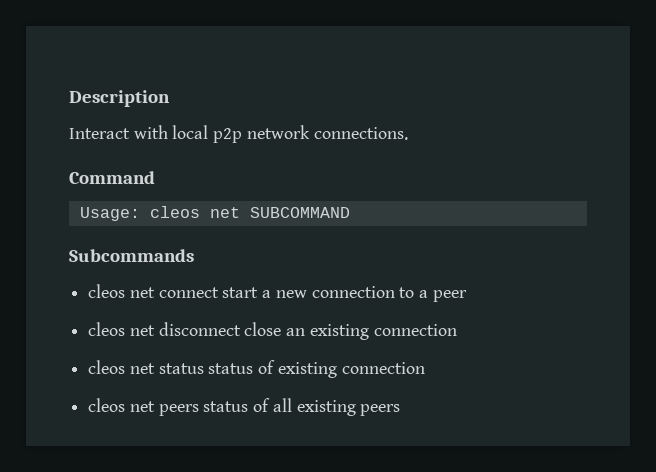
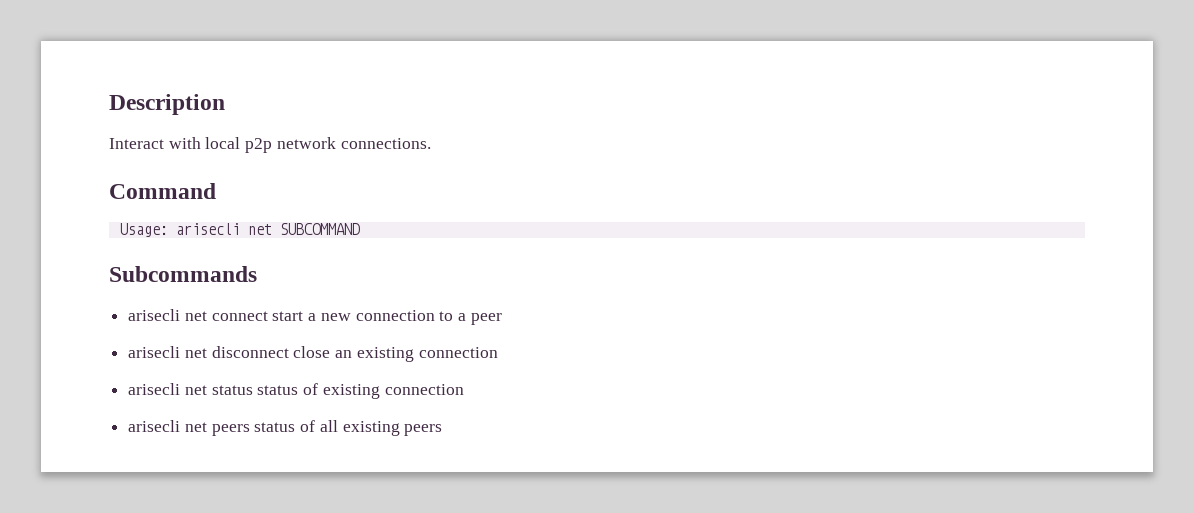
[149,206,200,218] cleos -> [175,223,240,235] arisecli
[88,284,126,298] cleos -> [128,309,181,321] arisecli
[88,322,126,336] cleos -> [128,346,181,358] arisecli
[88,360,126,374] cleos -> [128,383,181,395] arisecli
[88,398,126,412] cleos -> [128,420,181,432] arisecli

